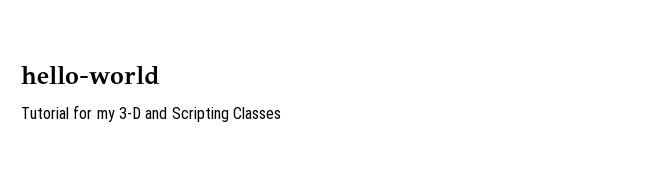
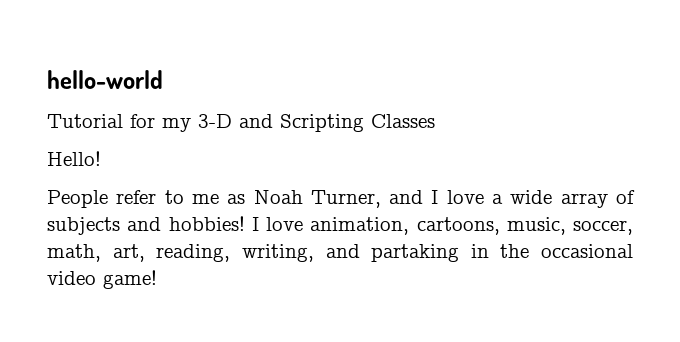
(281, 113) none -> [47,151,101,166] [47,190,635,208] [47,216,633,235] [47,244,633,262] [47,270,157,289] // Hello! // People refer to me as Noah Turner, and I love a wide array of subjects and hobbies! I love animation, cartoons, music, soccer, math, art, reading, writing, and partaking in the occasional video game!

